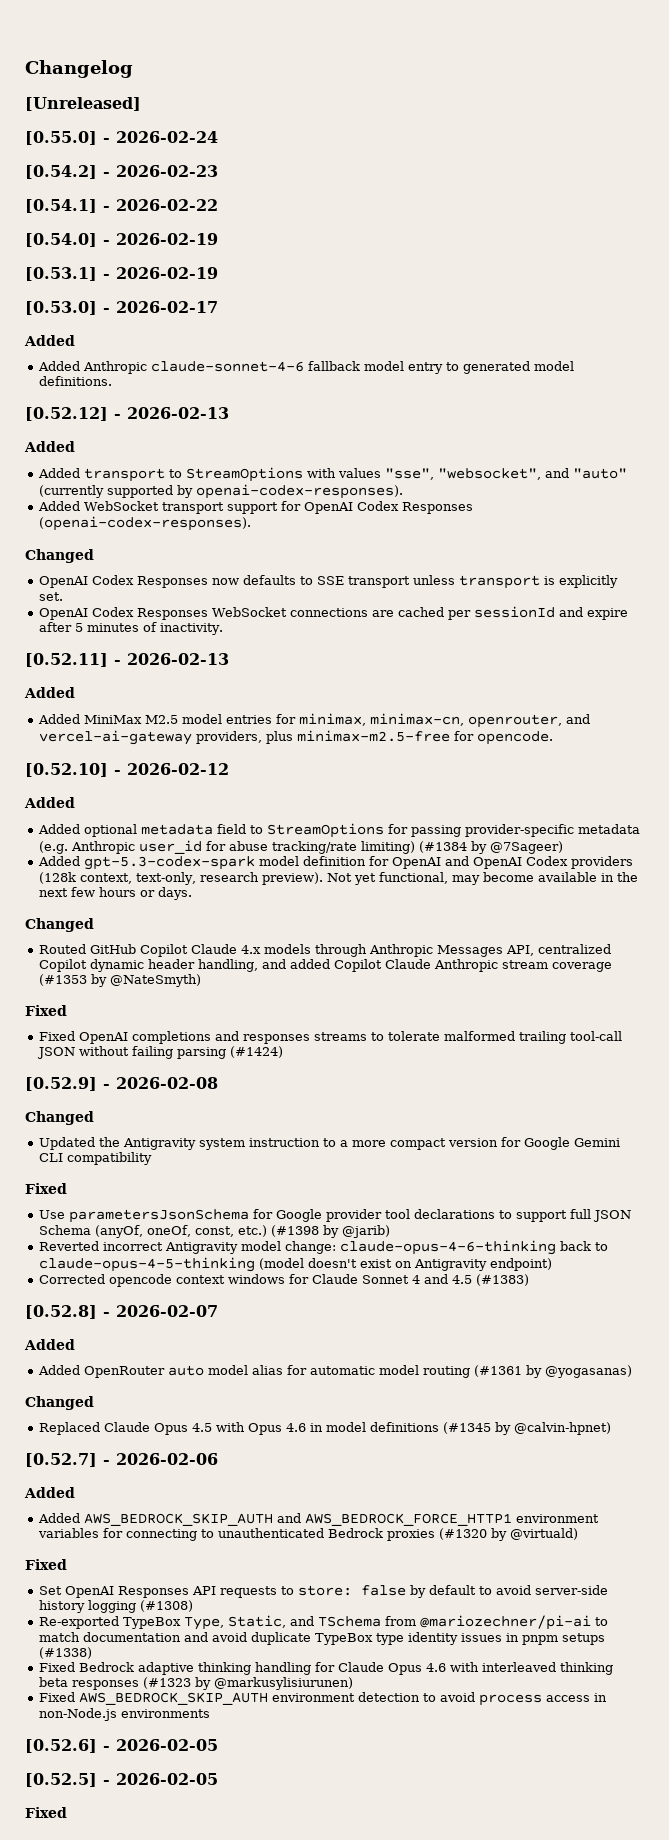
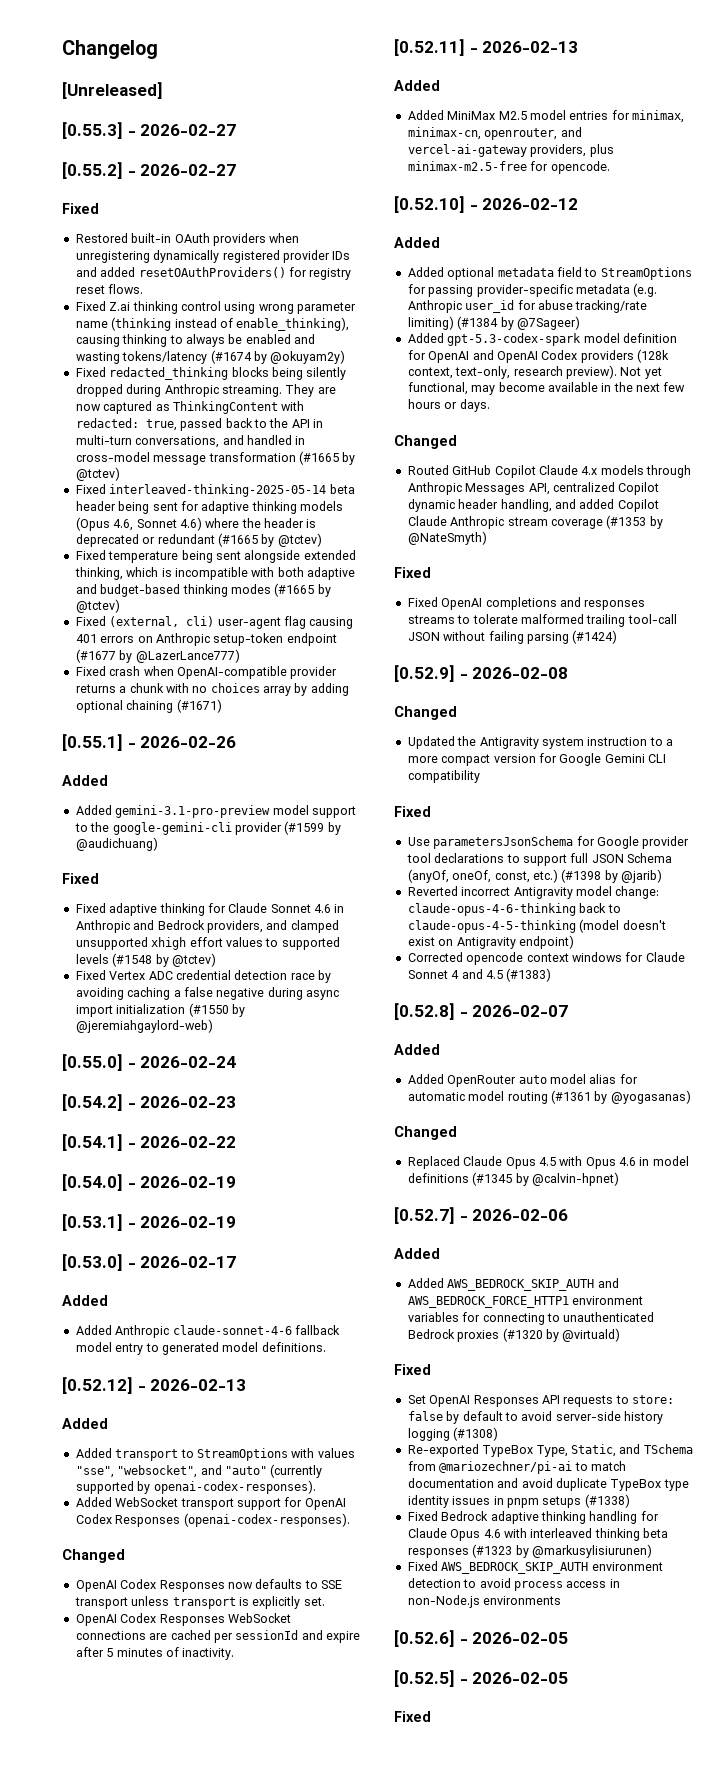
(141, 104) none -> [62,122,237,139] [62,162,237,179] [62,203,99,214] [75,233,300,246] [75,250,351,263] [75,267,352,280] [75,284,144,294] [75,301,356,314] [75,317,350,331] [75,334,315,347] [75,350,346,364] [75,367,347,380] [75,384,336,397] [75,401,305,414] [75,418,323,431] [75,435,306,448] [75,451,356,465] [75,467,120,481] [75,484,355,497] [75,501,343,514] [75,517,317,531] [75,533,322,547] [75,550,356,563] [74,567,355,580] [75,583,331,597] [75,599,120,613] [75,616,354,629] [75,633,337,646] [75,649,240,663] [75,666,338,679] [75,683,349,696] [75,699,222,713] [62,734,237,751] [62,775,108,786] [75,805,356,818] [74,821,341,835] [75,837,158,851] [62,873,99,884] [75,903,345,916] [75,920,339,933] [75,937,340,950] [75,953,216,967] [75,970,331,983] [75,987,339,1000] [75,1003,245,1017] [75,1019,213,1033] // [0.55.3] - 2026-02-27 // [0.55.2] - 2026-02-27 // Fixed // Restored built-in OAuth providers when unregistering dynamically registered provider IDs and added resetOAuthProviders() for registry reset flows. // Fixed Z.ai thinking control using wrong parameter name (thinking instead of enable_thinking), causing thinking to always be enabled and wasting tokens/latency (#1674 by @okuyam2y) // Fixed redacted_thinking blocks being silently dropped during Anthropic streaming. They are now captured as ThinkingContent with redacted: true, passed back to the API in multi-turn conversations, and handled in cross-model message transformation (#1665 by @tctev) // Fixed interleaved-thinking-2025-05-14 beta header being sent for adaptive thinking models (Opus 4.6, Sonnet 4.6) where the header is deprecated or redundant (#1665 by @tctev) // Fixed temperature being sent alongside extended thinking, which is incompatible with both adaptive and budget-based thinking modes (#1665 by @tctev) // Fixed (external, cli) user-agent flag causing 401 errors on Anthropic setup-token endpoint (#1677 by @LazerLance777) // Fixed crash when OpenAI-compatible provider returns a chunk with no choices array by adding optional chaining (#1671) // [0.55.1] - 2026-02-26 // Added // Added gemini-3.1-pro-preview model support to the google-gemini-cli provider (#1599 by @audichuang) // Fixed // Fixed adaptive thinking for Claude Sonnet 4.6 in Anthropic and Bedrock providers, and clamped unsupported xhigh effort values to supported levels (#1548 by @tctev) // Fixed Vertex ADC credential detection race by avoiding caching a false negative during async import initialization (#1550 by @jeremiahgaylord-web)

